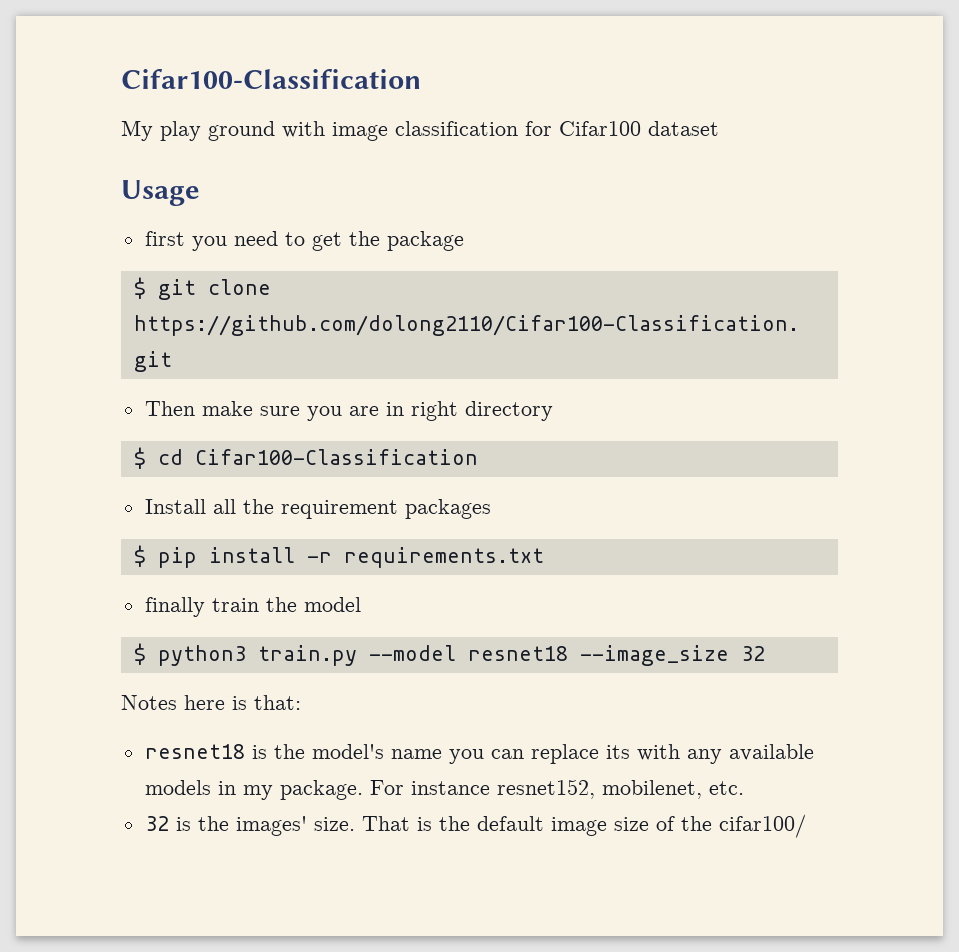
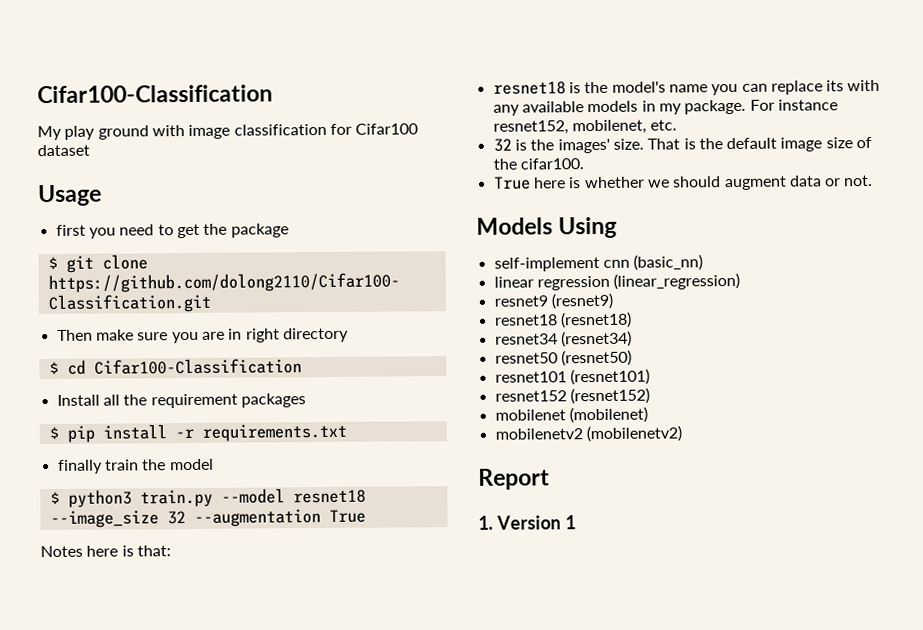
(765, 653) none -> [193,509,366,527] --augmentation True
[718,814,806,838] cifar100/ -> [519,158,584,170] [492,174,874,191] [476,216,618,239] [493,254,704,272] [493,272,741,291] [493,292,613,310] [493,311,632,329] [494,330,632,348] [494,349,632,367] [494,368,650,386] [494,387,650,405] [494,406,648,424] [494,425,682,443] [478,468,550,490] [478,515,576,530] cifar100. // True here is whether we should augment data or not. // Models Using // self-implement cnn (basic_nn) // linear regression (linear_regression) // resnet9 (resnet9) // resnet18 (resnet18) // resnet34 (resnet34) // resnet50 (resnet50) // resnet101 (resnet101) // resnet152 (resnet152) // mobilenet (mobilenet) // mobilenetv2 (mobilenetv2) // Report // 1. Version 1

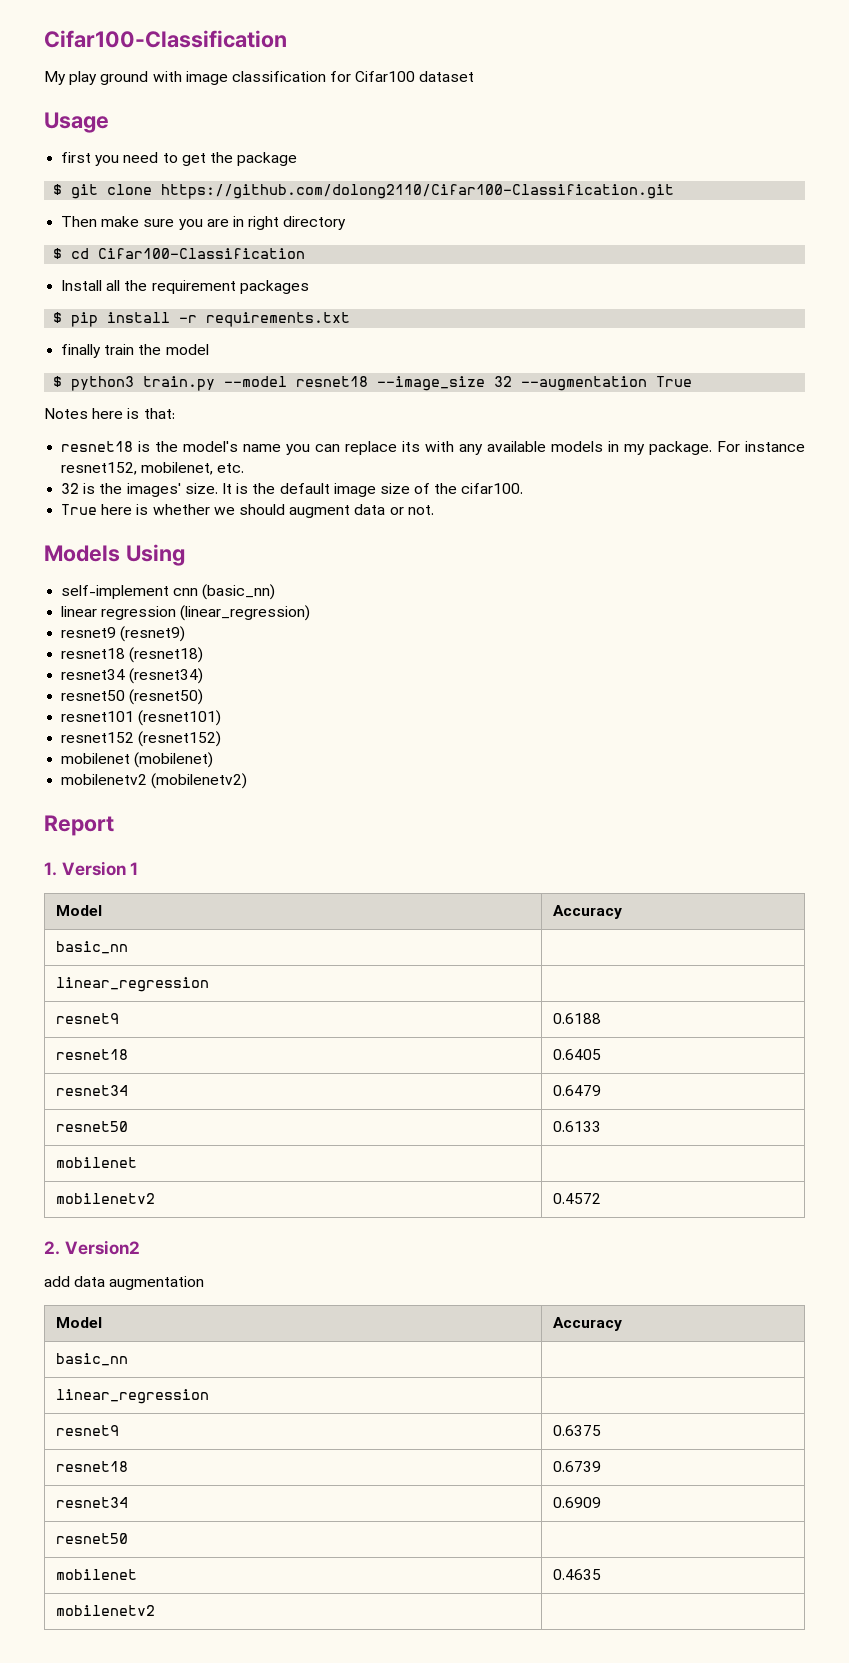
[647,138,681,150] That -> [221,483,232,494] It
(576, 522) none -> [56,905,103,916] [553,905,623,919] [56,941,129,954] [56,977,210,992] [56,1013,120,1024] [553,1013,602,1024] [56,1049,129,1060] [553,1049,602,1060] [56,1085,129,1096] [553,1085,602,1096] [56,1121,129,1132] [553,1121,602,1132] [56,1157,138,1168] [56,1193,156,1204] [553,1193,602,1204] [44,1240,140,1255] [44,1276,205,1290] [56,1317,103,1328] [553,1317,623,1331] [56,1353,129,1366] [56,1389,210,1404] [56,1425,120,1436] [553,1425,602,1436] [56,1461,129,1472] [553,1461,602,1472] [56,1497,129,1508] [553,1497,602,1508] [56,1533,129,1544] [56,1569,138,1580] [553,1569,602,1580] [56,1605,156,1616] // Model | Accuracy // basic_nn | // linear_regression | // resnet9 | 0.6188 // resnet18 | 0.6405 // resnet34 | 0.6479 // resnet50 | 0.6133 // mobilenet | // mobilenetv2 | 0.4572 // 2. Version2 // add data augmentation // Model | Accuracy // basic_nn | // linear_regression | // resnet9 | 0.6375 // resnet18 | 0.6739 // resnet34 | 0.6909 // resnet50 | // mobilenet | 0.4635 // mobilenetv2 |

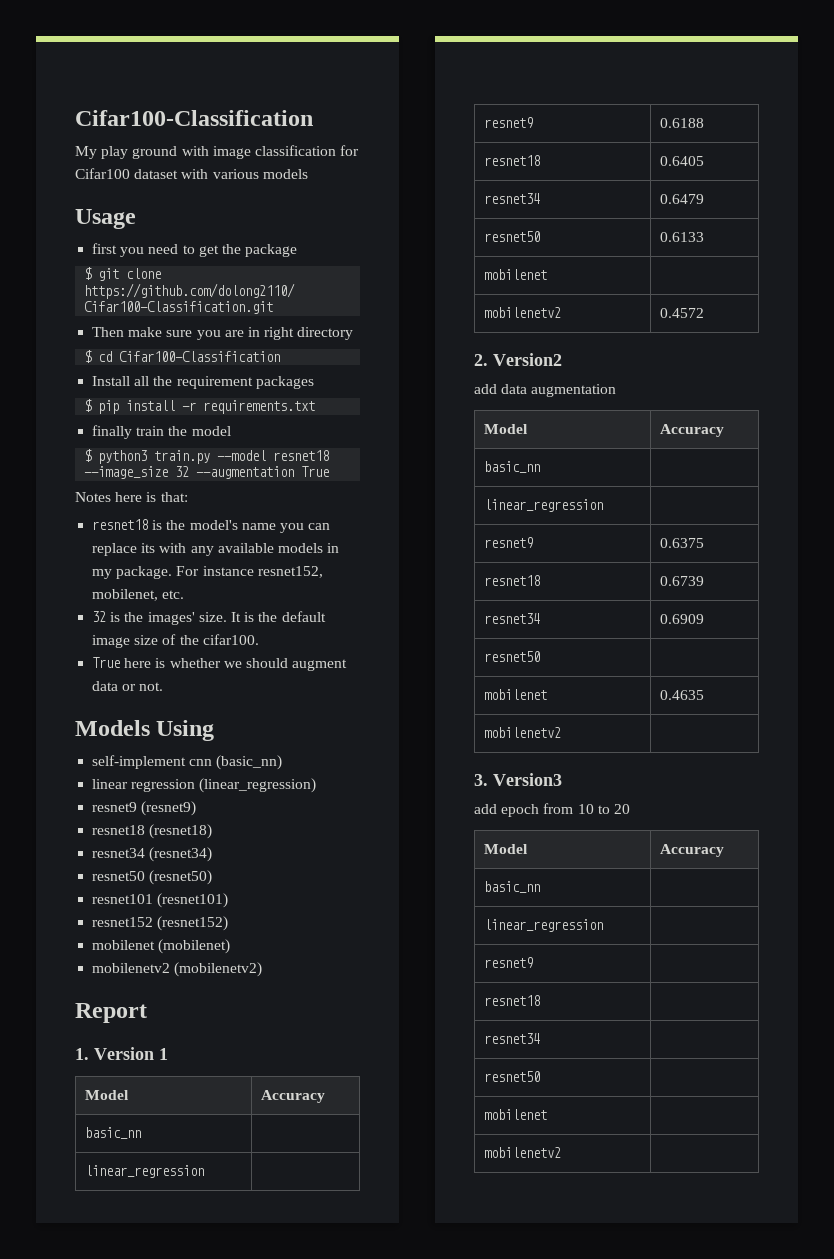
(475, 76) none -> [181,169,308,179] with various models
(156, 1610) none -> [474,773,562,786] [474,803,630,817] [484,844,529,854] [660,844,725,857] [484,881,541,893] [484,919,604,932] [484,957,534,968] [484,995,541,1006] [484,1033,541,1044] [484,1071,541,1082] [484,1109,548,1120] [484,1147,562,1158] // 3. Version3 // add epoch from 10 to 20 // Model | Accuracy // basic_nn | // linear_regression | // resnet9 | // resnet18 | // resnet34 | // resnet50 | // mobilenet | // mobilenetv2 |

